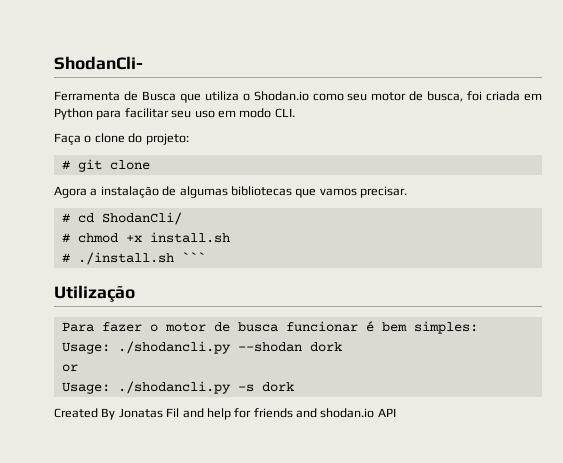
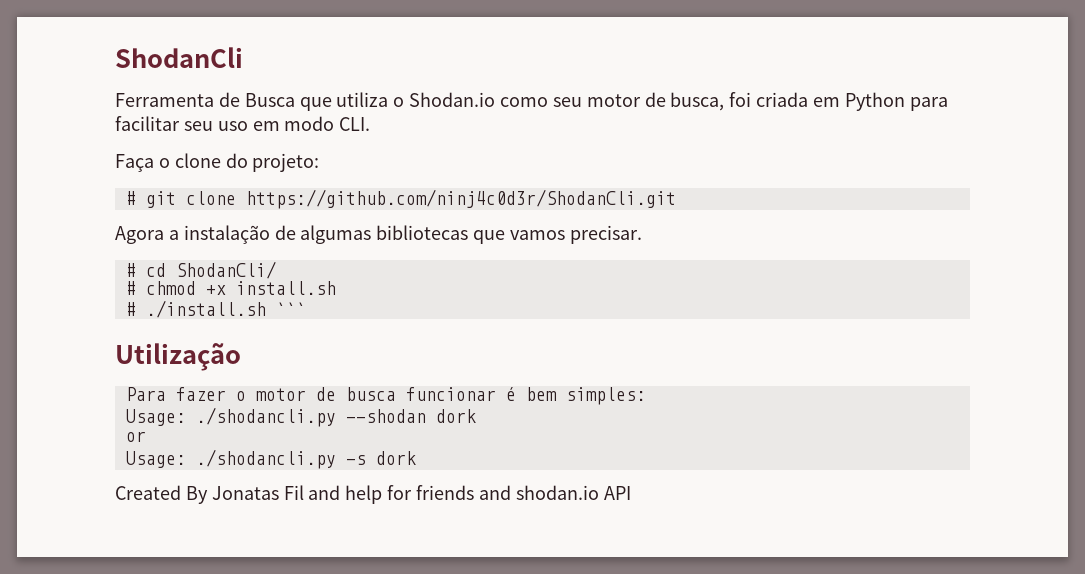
[54,56,143,70] ShodanCli- -> [115,47,243,68] ShodanCli
(150, 165) none -> [245,189,676,209] https://github.com/ninj4c0d3r/ShodanCli.git

